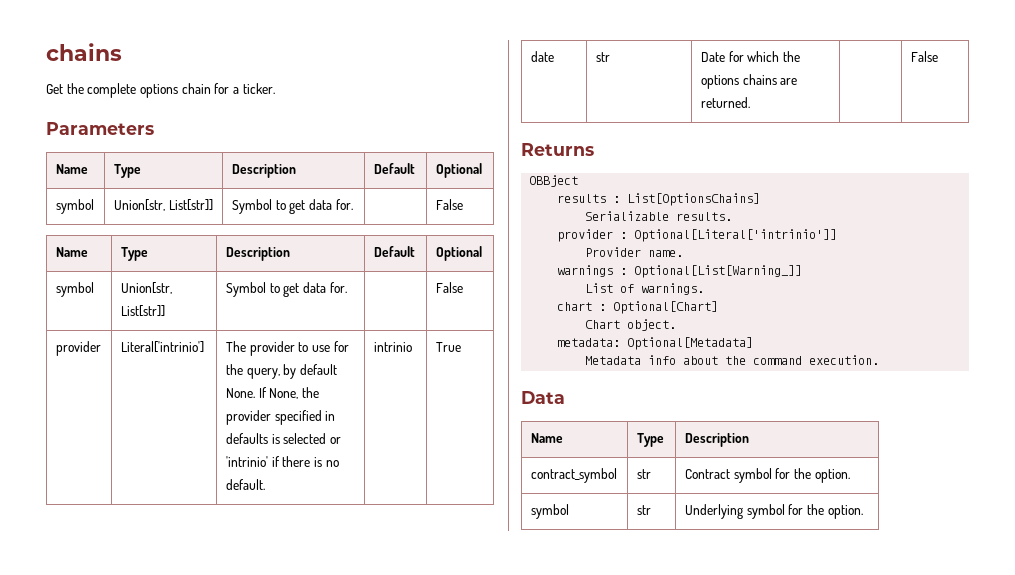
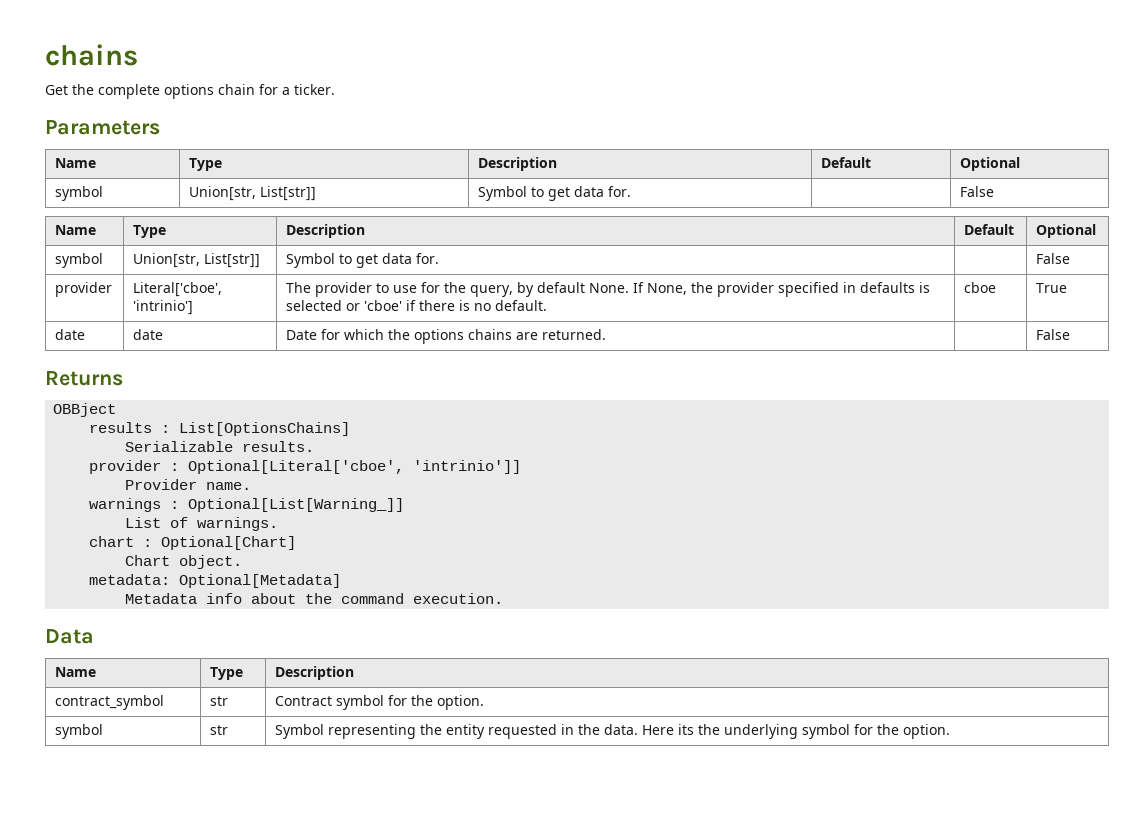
[120,341,204,353] Literal['intrinio'] -> [133,282,223,297] [133,300,194,315] Literal['cboe', 'intrinio']
[225,456,268,467] 'intrinio' -> [364,300,403,311] 'cboe'
[373,342,412,352] intrinio -> [964,282,997,293] cboe
[595,52,610,62] str -> [133,329,164,340] date
[634,229,838,242] Optional[Literal['intrinio']] -> [188,460,522,474] Optional[Literal['cboe', 'intrinio']]
[684,504,743,519] Underlying -> [275,724,799,739] Symbol representing the entity requested in the data. Here its the underlying

